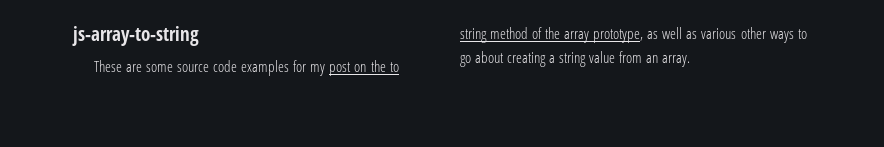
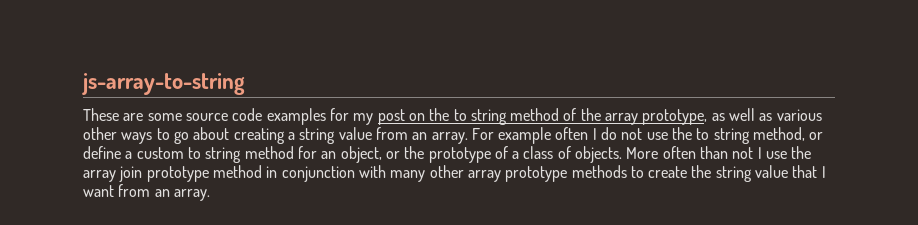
(691, 61) none -> [471,127,824,144] [83,146,812,163] [83,165,826,182] [83,184,210,201] For example often I do not use the to string method, or define a custom to string method for an object, or the prototype of a class of objects. More often than not I use the array join prototype method in conjunction with many other array prototype methods to create the string value that I want from an array.

